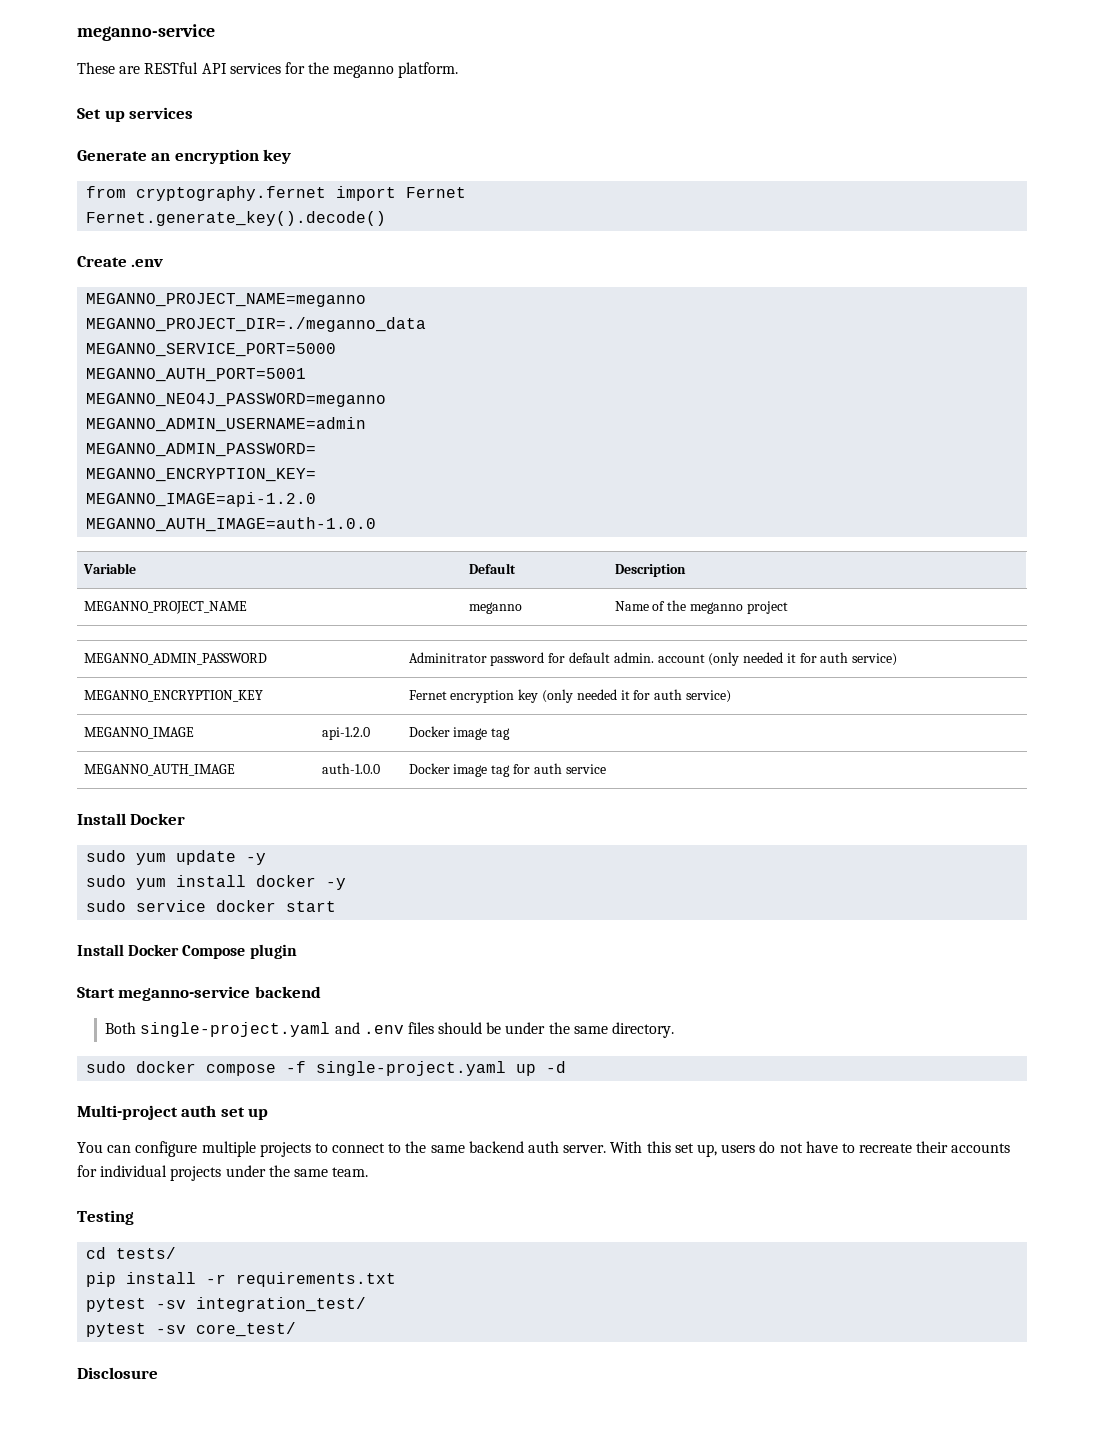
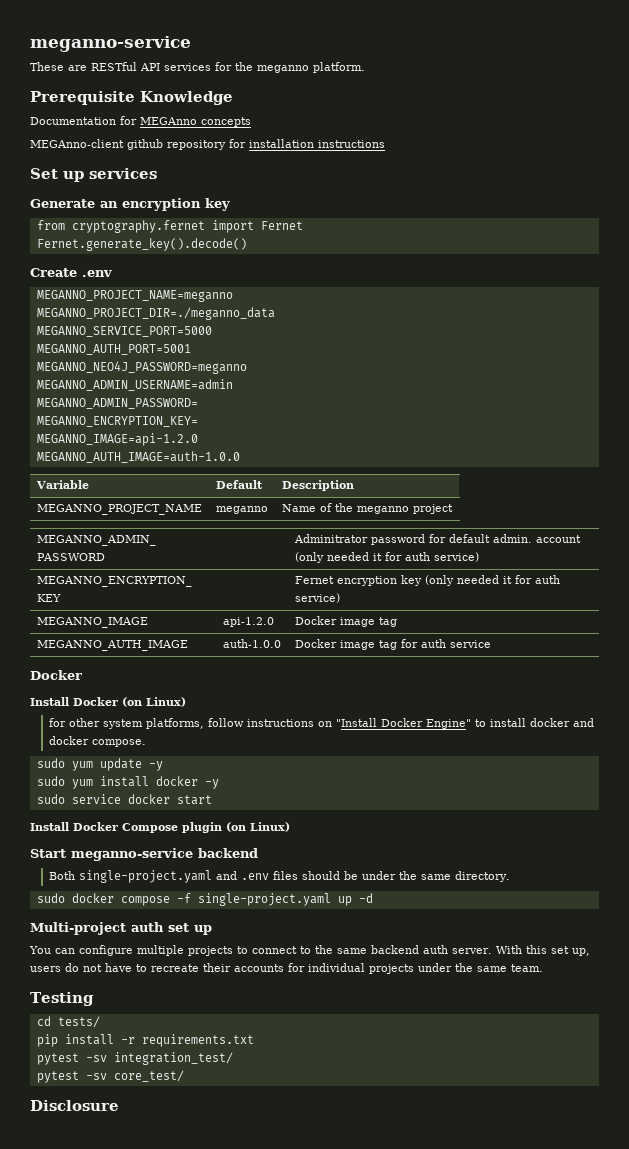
(459, 70) none -> [30,91,233,105] [30,116,251,127] [30,139,385,150] // Prerequisite Knowledge // Documentation for MEGAnno concepts // MEGAnno-client github repository for installation instructions
[77,813,186,825] // Install Docker -> [30,670,82,680] [30,697,186,707] [48,718,594,729] [48,736,146,747] // Docker // Install Docker (on Linux) // for other system platforms, follow instructions on "Install Docker Engine" to install docker and docker compose.
(297, 951) none -> [226,822,290,832] (on Linux)

